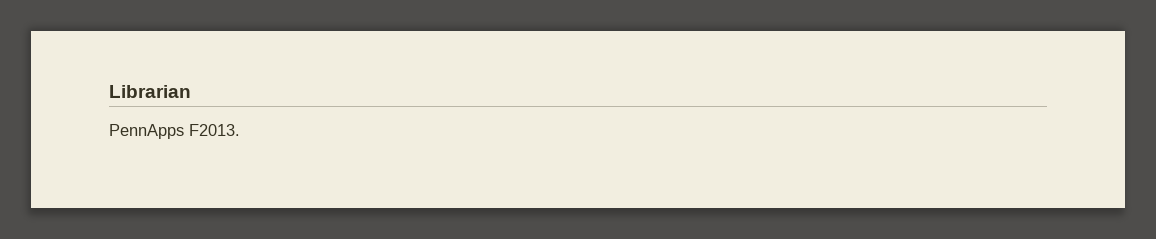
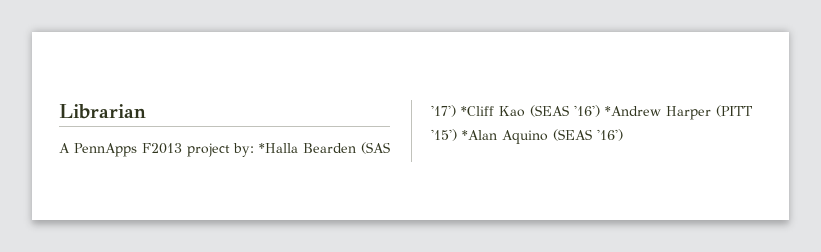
[109,124,240,139] PennApps F2013. -> [59,142,390,157] [431,105,753,120] [431,129,623,144] A PennApps F2013 project by: *Halla Bearden (SAS '17') *Cliff Kao (SEAS '16') *Andrew Harper (PITT '15') *Alan Aquino (SEAS '16')

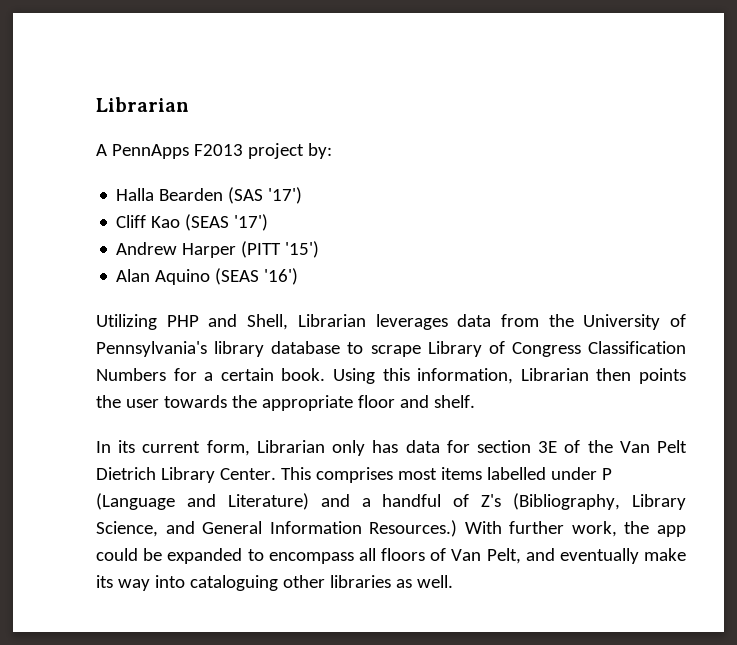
[259,143,298,153] *Halla -> [116,188,155,201] // Halla
[461,106,494,116] *Cliff -> [116,215,147,228] // Cliff
[574,105,661,117] '16') *Andrew -> [234,214,269,231] [116,242,178,255] '17') // Andrew
[462,130,497,140] *Alan -> [116,269,151,282] // Alan
(623, 135) none -> [96,314,686,330] [96,341,686,357] [96,368,687,384] [96,395,475,411] [96,440,687,456] [96,467,612,483] [96,493,687,510] [96,520,686,537] [96,548,687,564] [96,575,453,591] // Utilizing PHP and Shell, Librarian leverages data from the University of Pennsylvania's library database to scrape Library of Congress Classification Numbers for a certain book. Using this information, Librarian then points the user towards the appropriate floor and shelf. // In its current form, Librarian only has data for section 3E of the Van Pelt Dietrich Library Center. This comprises most items labelled under P (Language and Literature) and a handful of Z's (Bibliography, Library Science, and General Information Resources.) With further work, the app could be expanded to encompass all floors of Van Pelt, and eventually make its way into cataloguing other libraries as well.

